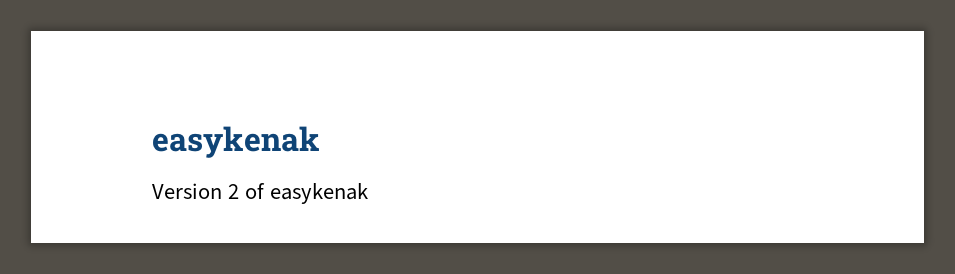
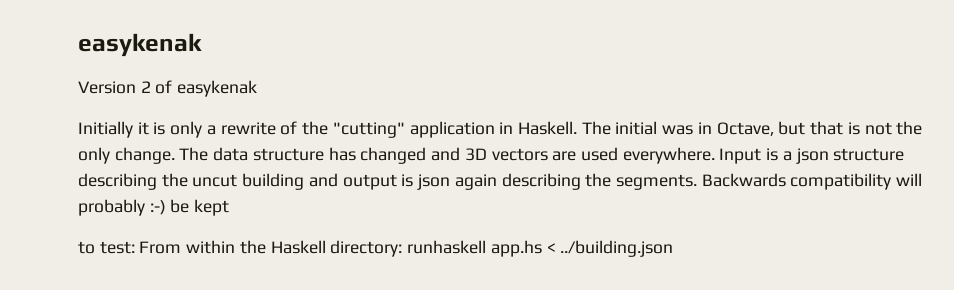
(369, 193) none -> [78,121,923,138] [78,147,905,164] [78,173,923,190] [78,199,230,216] [78,240,674,257] // Initially it is only a rewrite of the "cutting" application in Haskell. The initial was in Octave, but that is not the only change. The data structure has changed and 3D vectors are used everywhere. Input is a json structure describing the uncut building and output is json again describing the segments. Backwards compatibility will probably :-) be kept // to test: From within the Haskell directory: runhaskell app.hs < ../building.json

